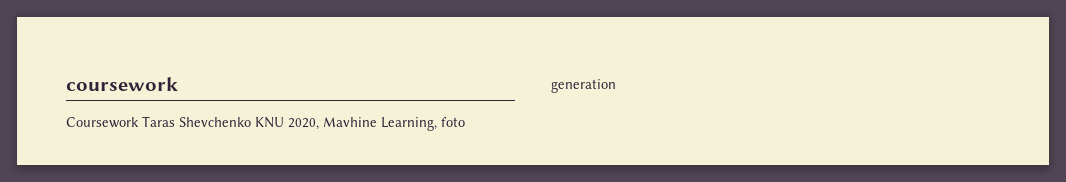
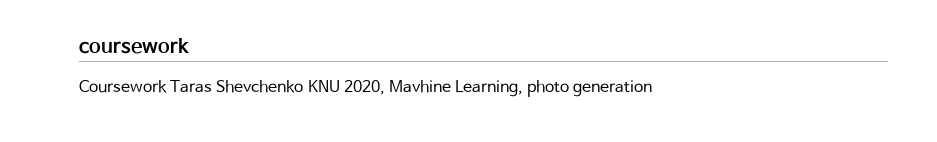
[441,117,465,127] foto -> [527,80,570,97] photo

